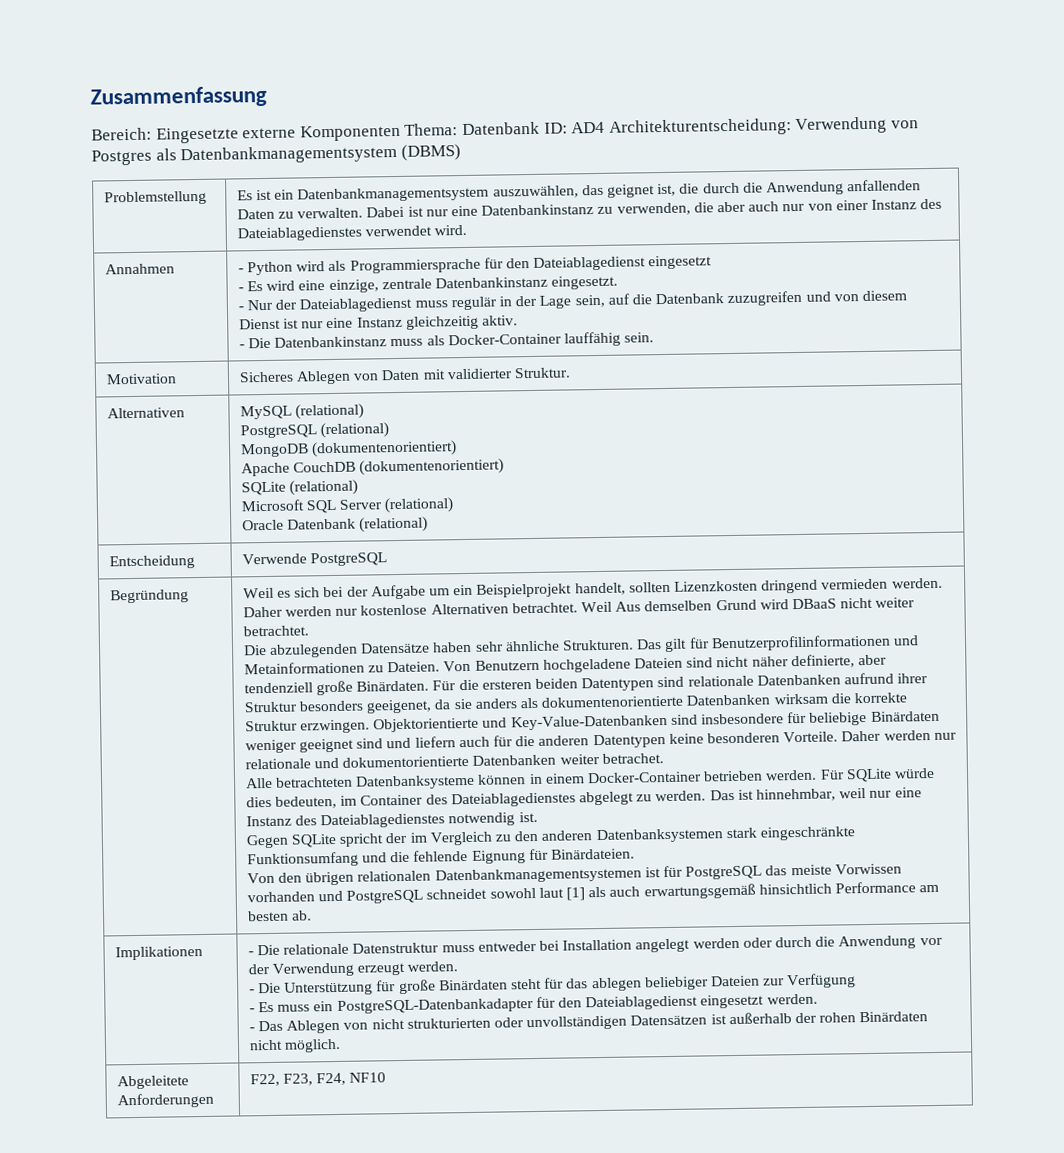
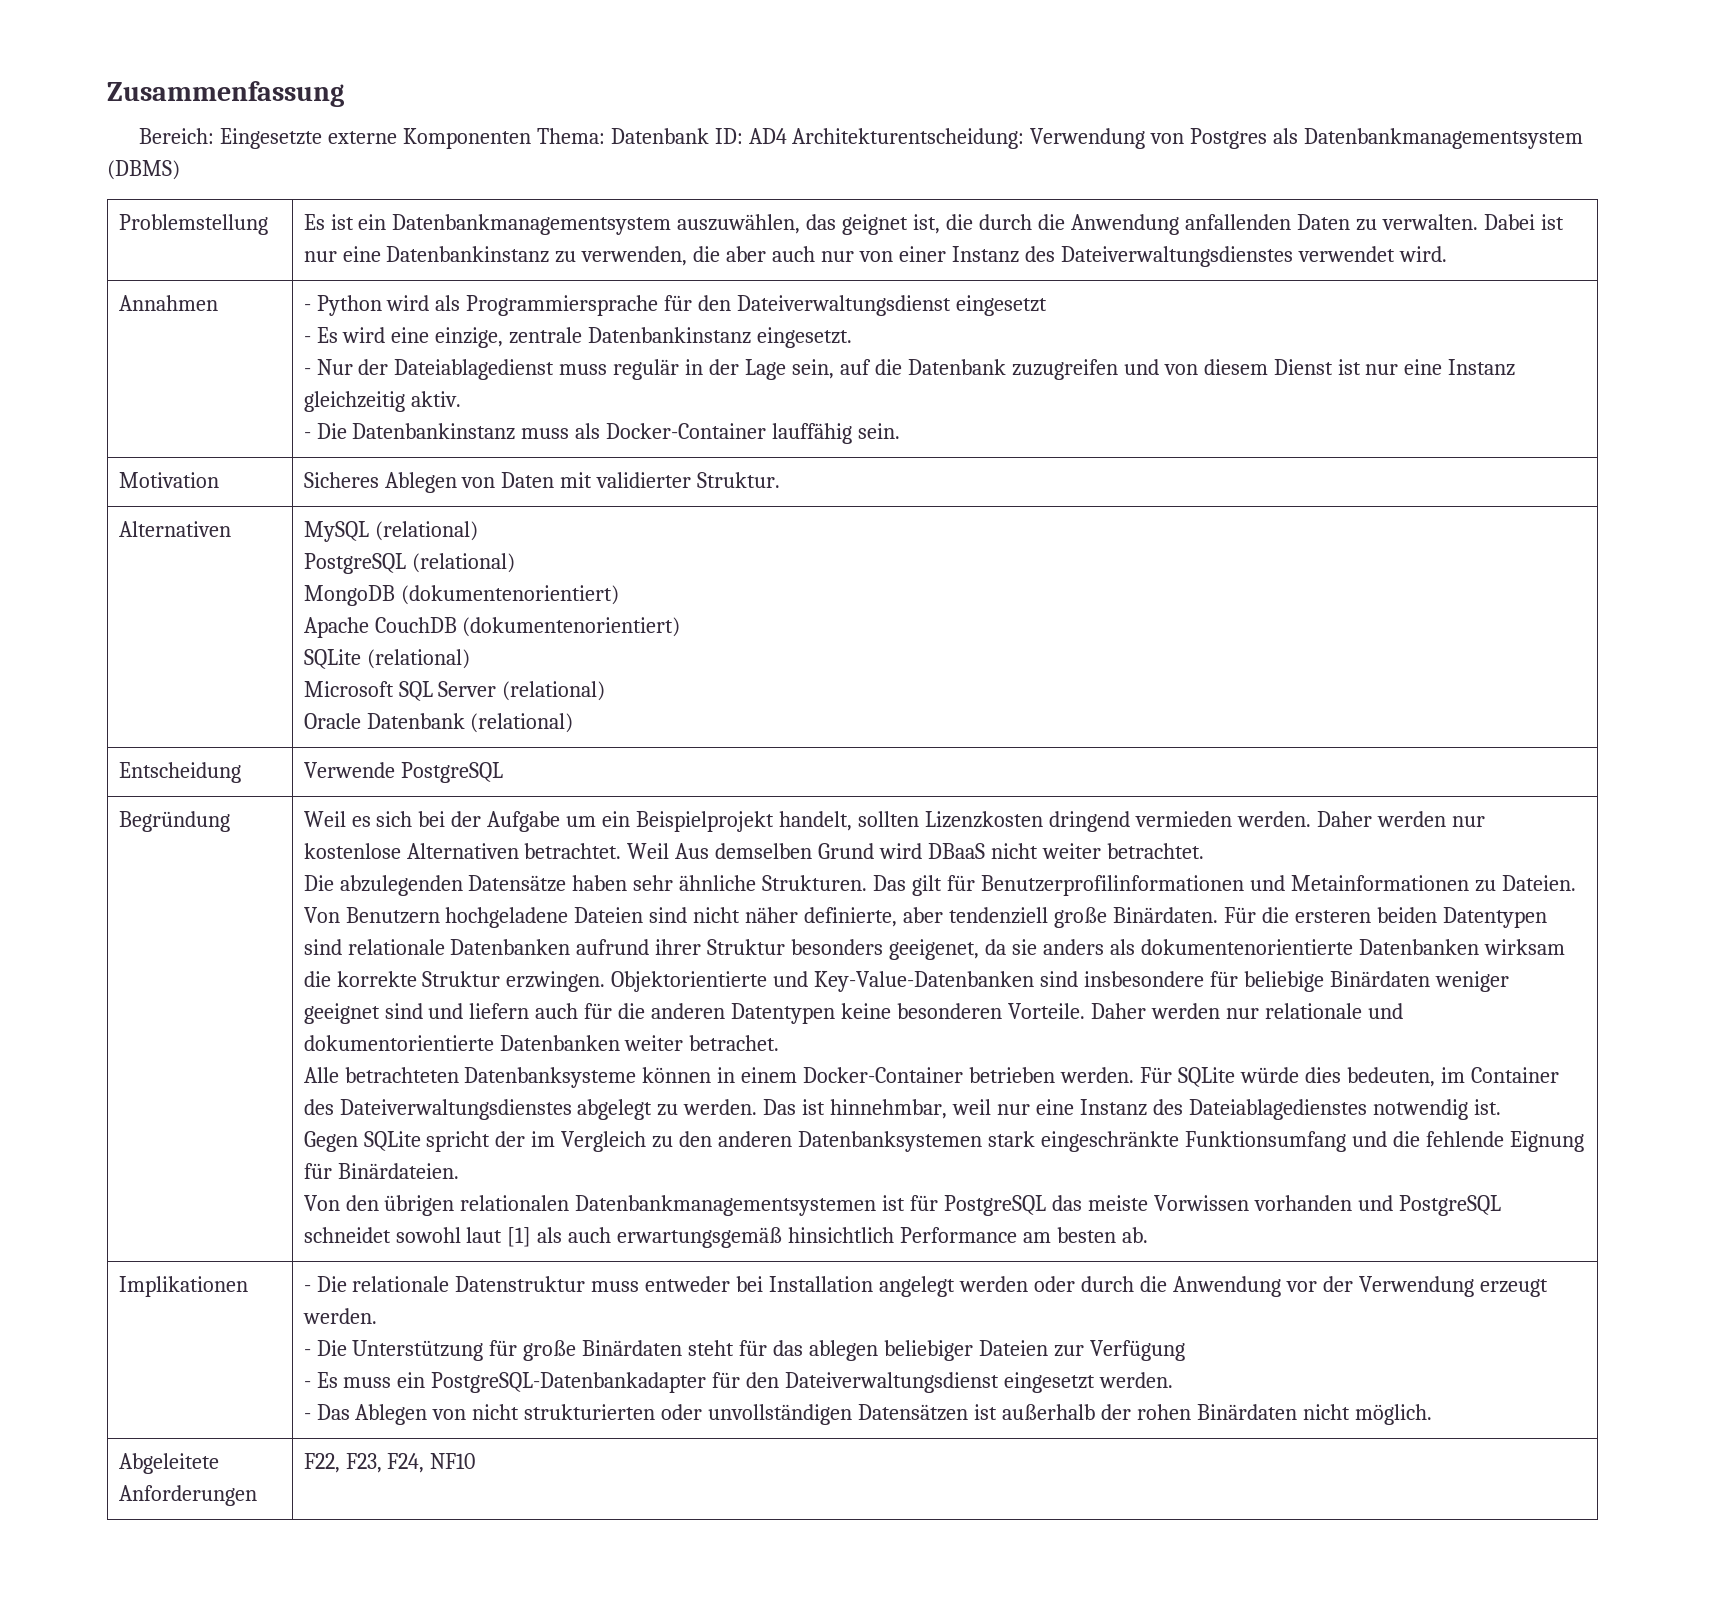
[236,226,362,242] Dateiablagedienstes -> [1060,246,1293,267] Dateiverwaltungsdienstes
[533,256,647,271] Dateiablagedienst -> [737,295,952,316] Dateiverwaltungsdienst
[450,792,576,808] Dateiablagedienstes -> [339,1099,572,1120] Dateiverwaltungsdienstes
[585,995,699,1011] Dateiablagedienst -> [785,1372,1000,1393] Dateiverwaltungsdienst

